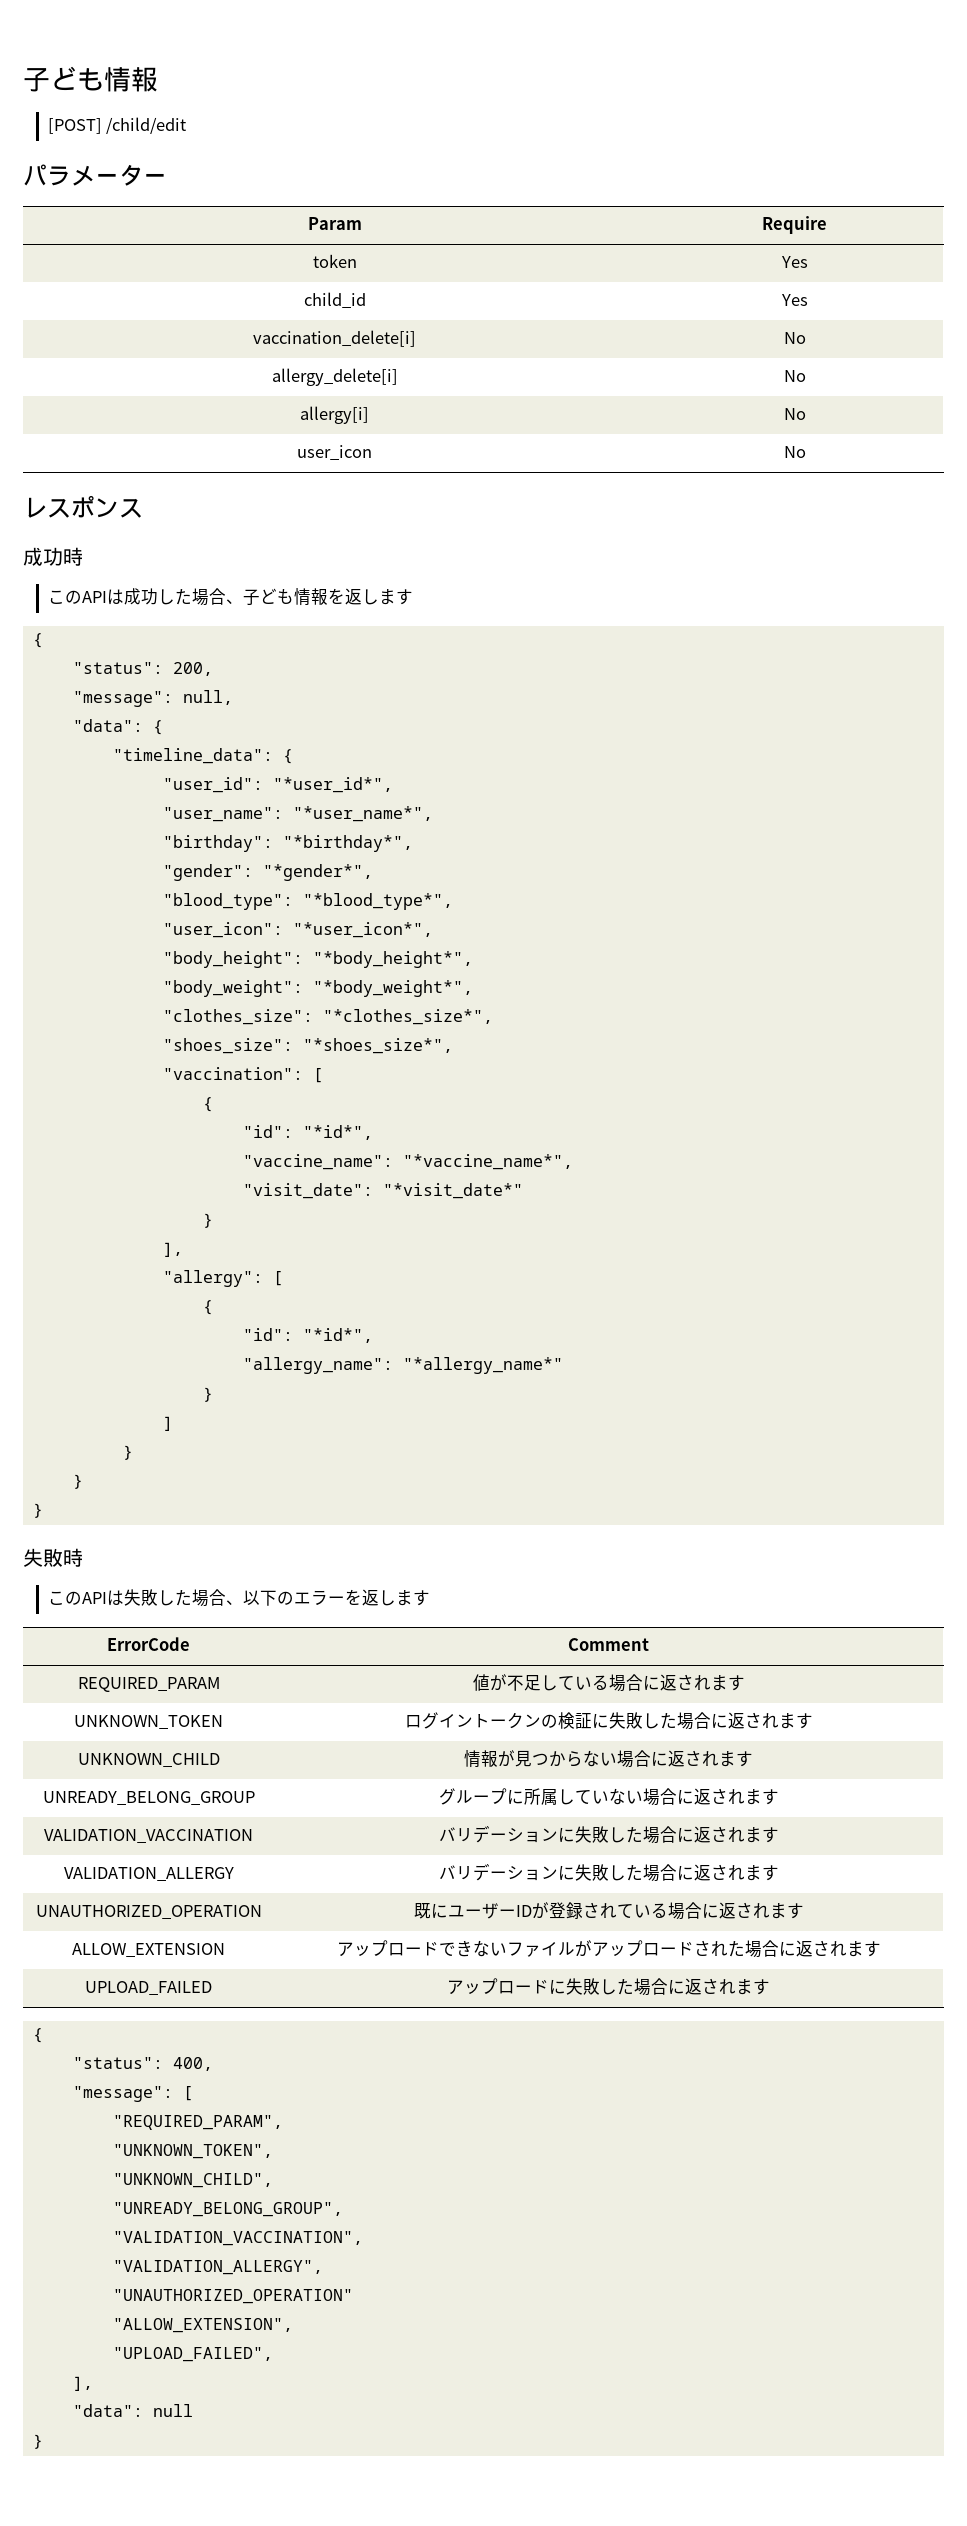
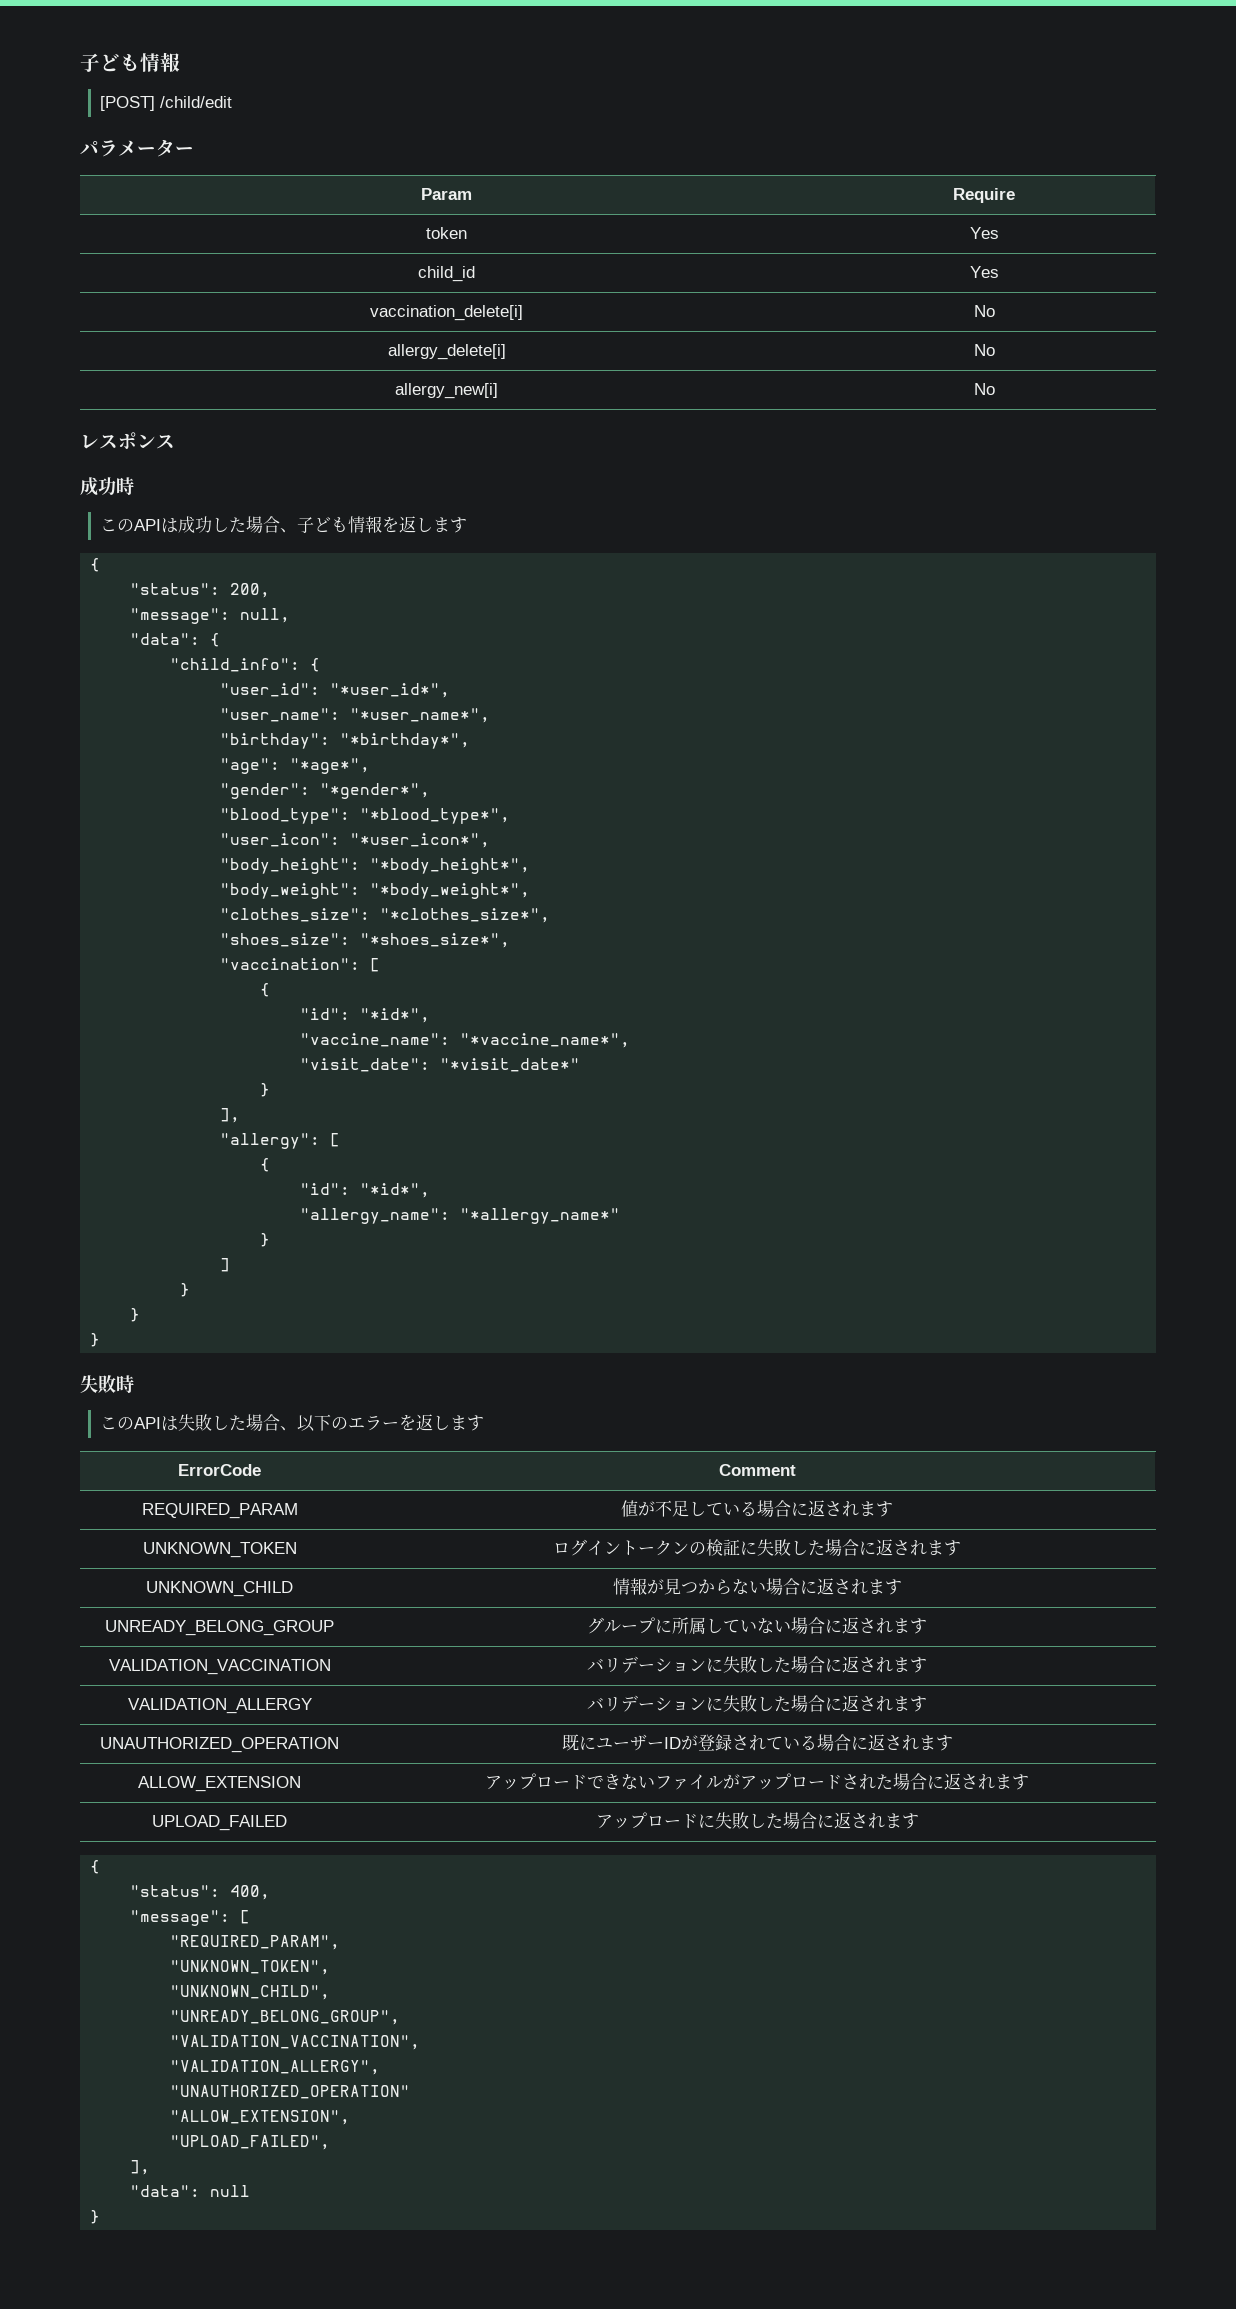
[300,406,369,424] [783,408,806,420] [297,445,372,460] allergy[i] | No // user_icon -> [395,383,498,399] allergy_new[i]
[112,748,273,764] "timeline_data": -> [170,658,301,672] "child_info":
(413, 843) none -> [220,758,371,774] // "age": "*age*",

